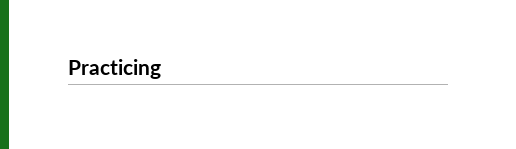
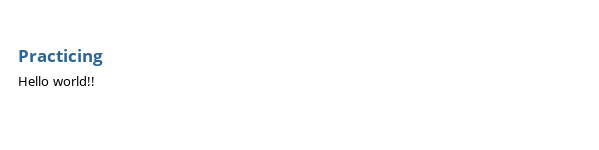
(161, 69) none -> [18,76,95,86] // Hello world!!

